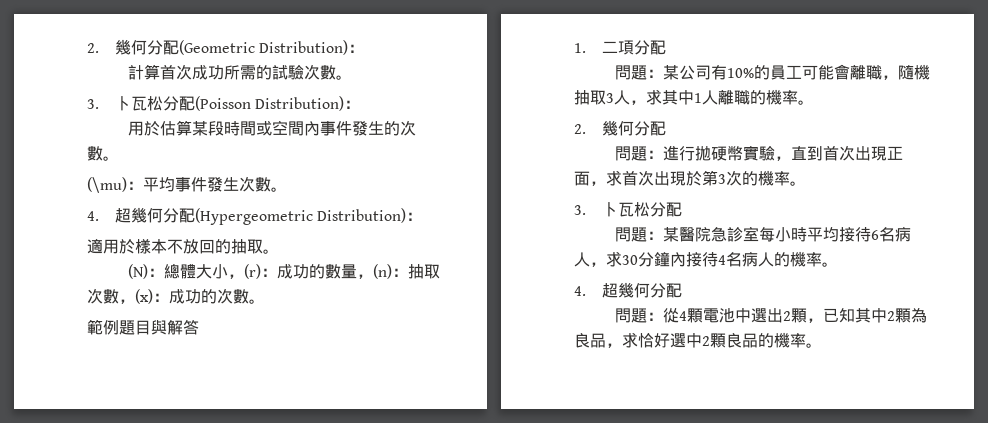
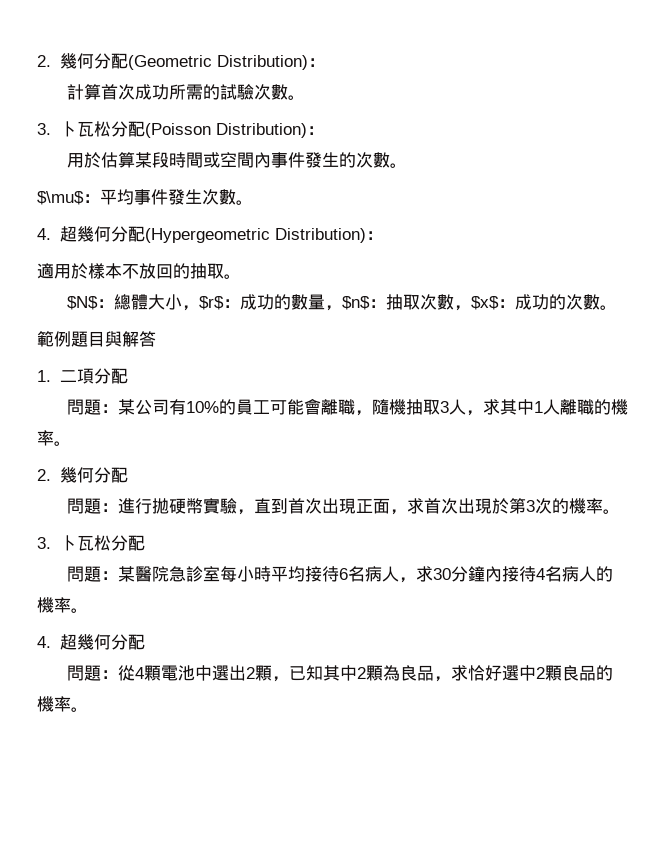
[87,177,127,193] (\mu) -> [37,191,84,205] $\mu$
[128,264,149,279] (N) -> [66,296,98,310] $N$
[244,264,262,279] (r) -> [198,296,224,310] $r$
[373,264,393,279] (n) -> [341,296,370,310] $n$
[135,289,153,304] (x) -> [470,296,499,310] $x$

